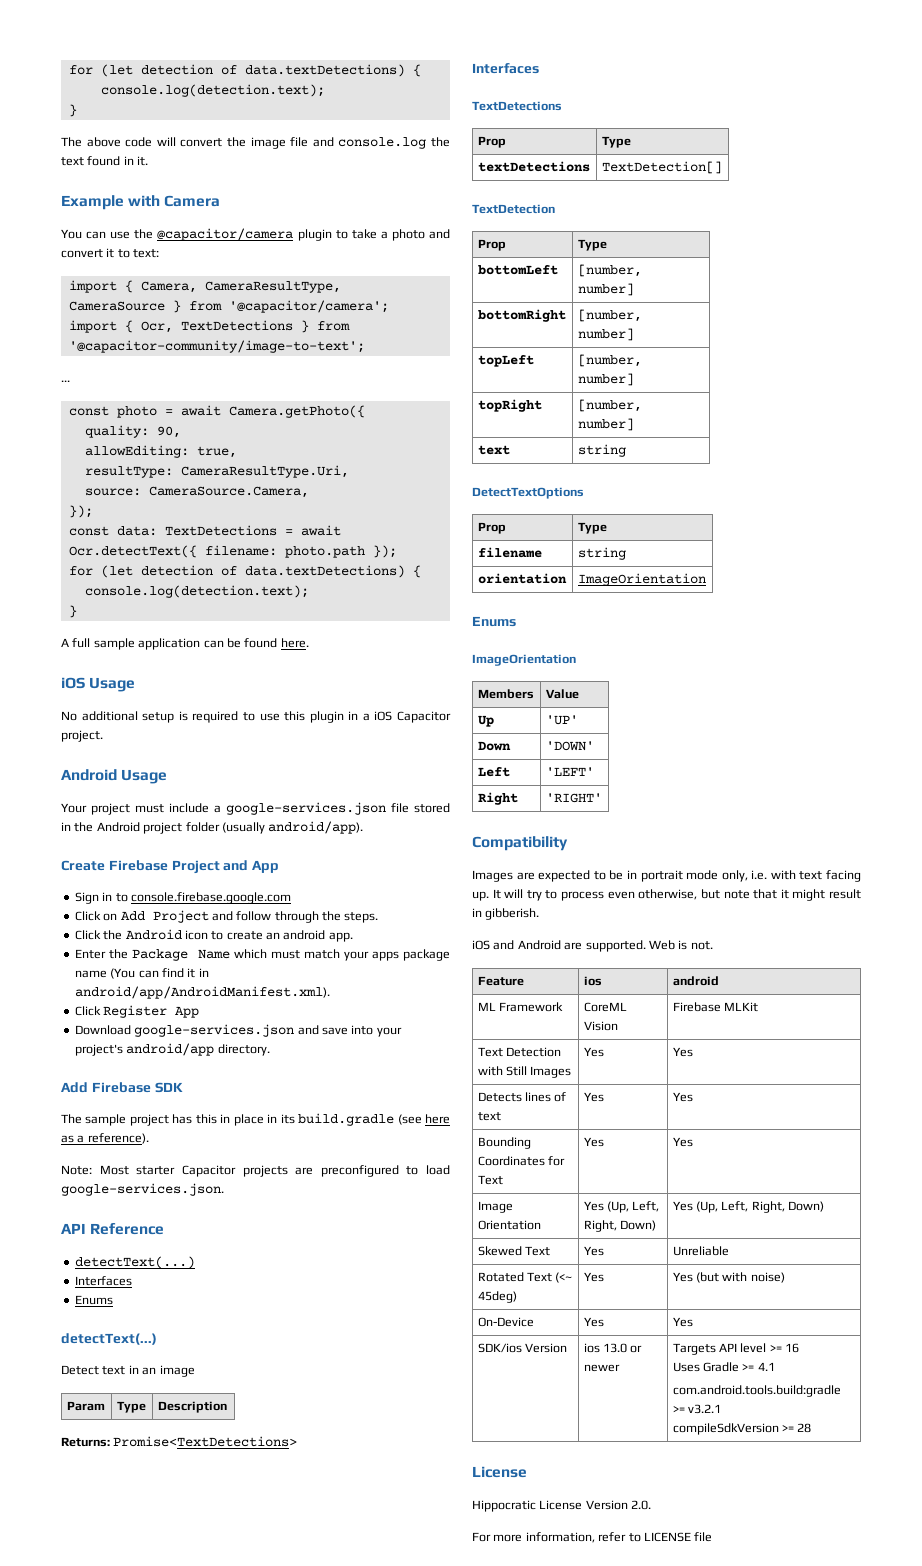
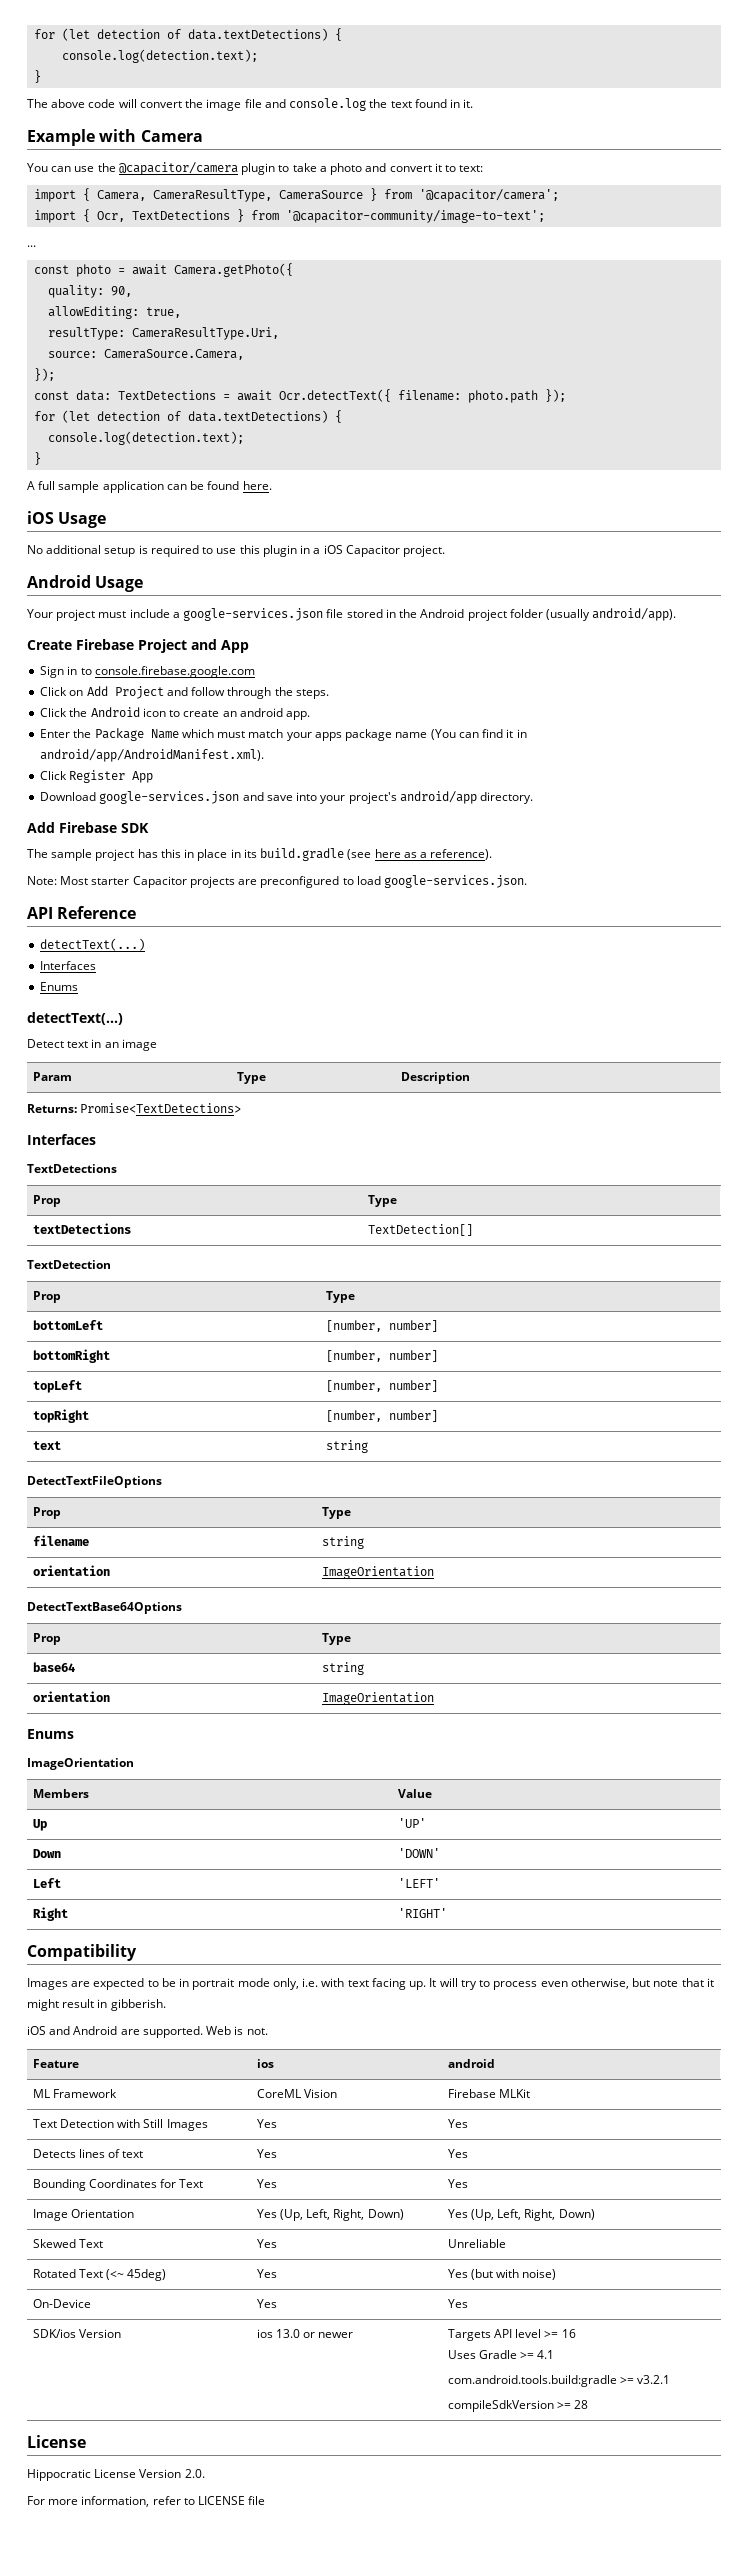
[472,487,584,499] DetectTextOptions -> [27,1476,162,1488] DetectTextFileOptions
(706, 579) none -> [27,1602,182,1614] [32,1633,61,1645] [321,1633,351,1645] [32,1662,75,1672] [321,1662,364,1675] [32,1691,110,1702] [321,1692,434,1705] // DetectTextBase64Options // Prop | Type // base64 | string // orientation | ImageOrientation

